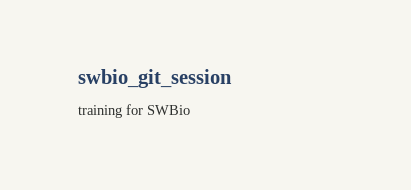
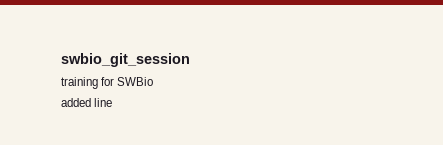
(190, 110) none -> [61,98,113,107] // added line

